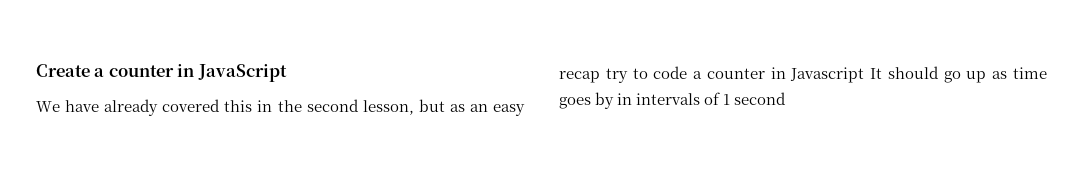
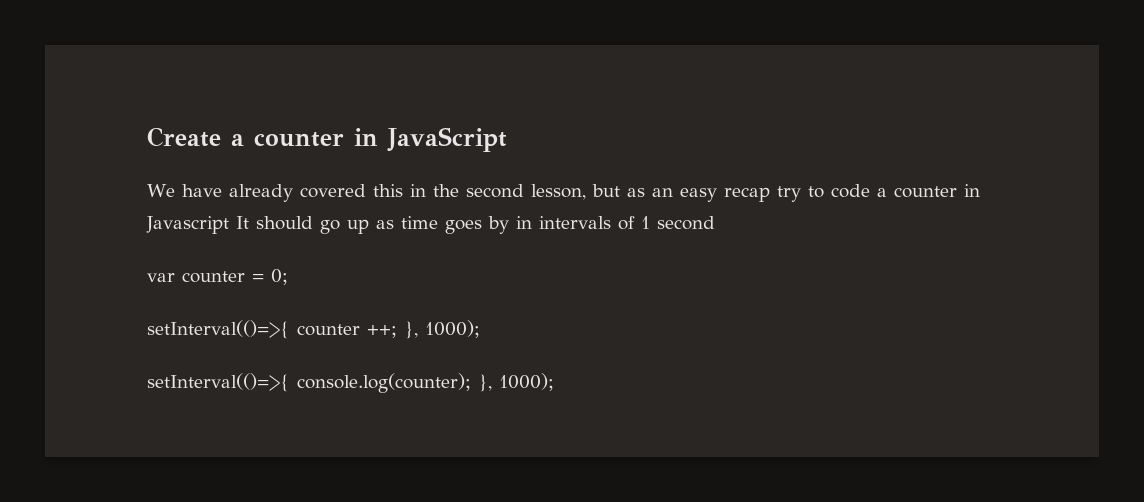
(787, 98) none -> [147,269,288,285] [147,320,480,339] [147,373,554,393] // var counter = 0; // setInterval(()=>{ counter ++; }, 1000); // setInterval(()=>{ console.log(counter); }, 1000);

